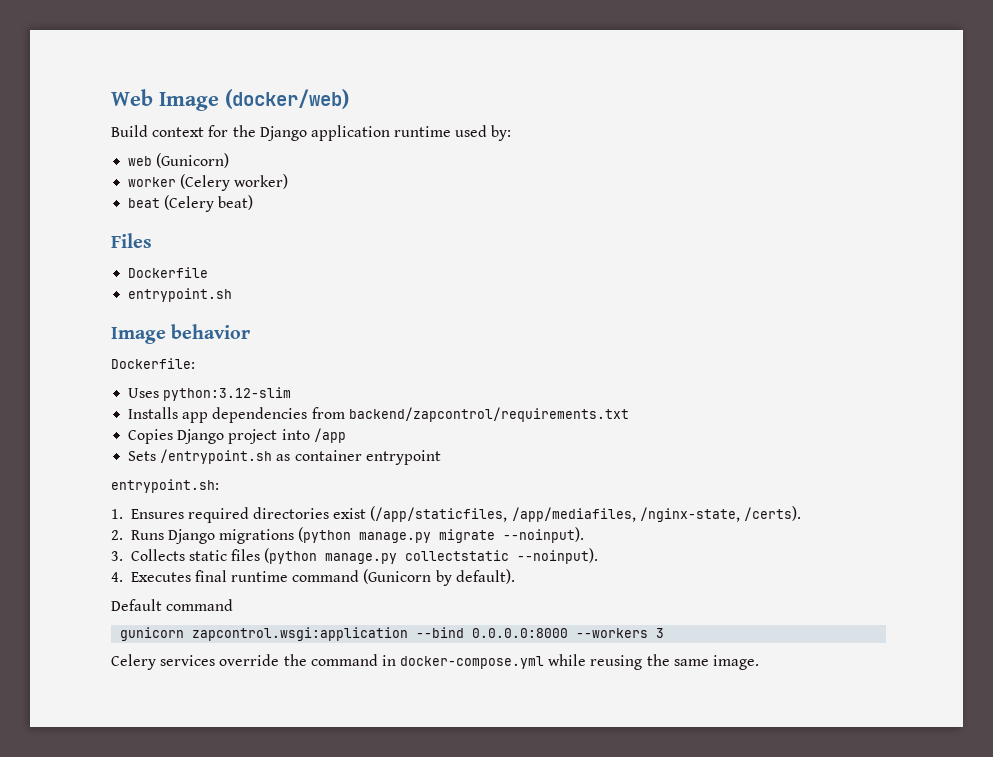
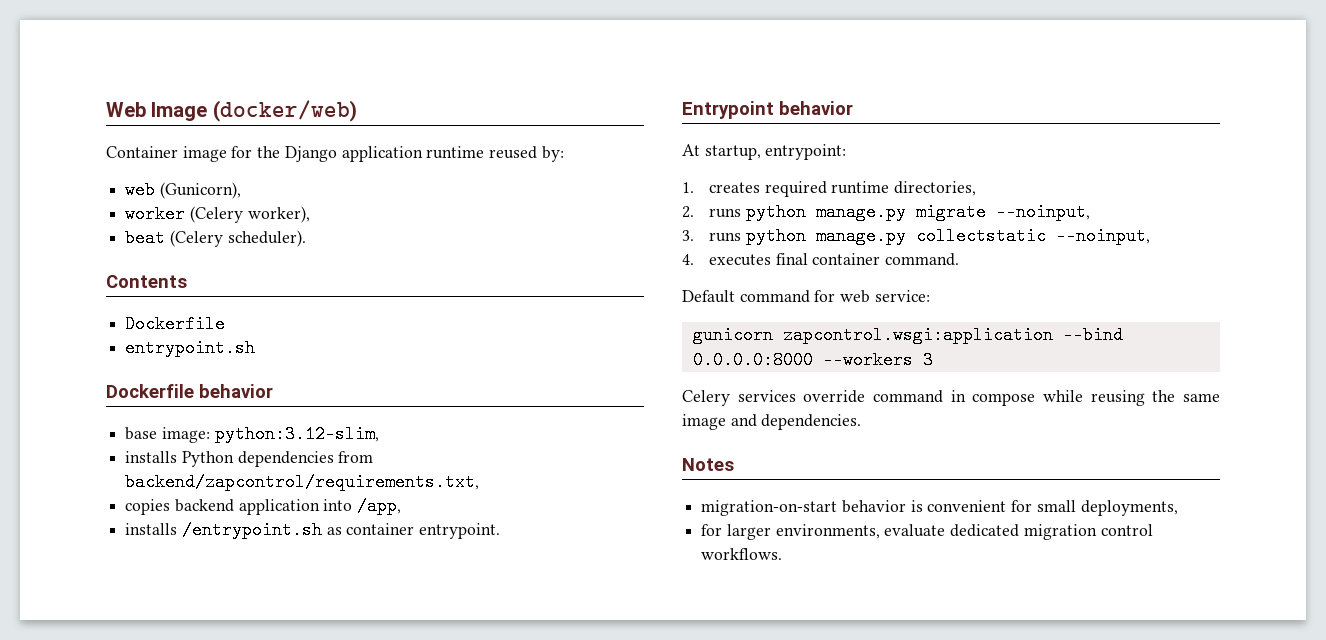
[111,125,205,137] Build context -> [106,146,227,162] Container image
[455,125,488,137] used -> [489,146,538,159] reused
[156,153,230,168] (Gunicorn) -> [159,182,241,199] (Gunicorn),
[234,174,289,189] worker) -> [247,206,310,223] worker),
[218,195,254,210] [111,233,152,248] beat) // Files -> [227,230,306,247] [106,275,187,288] scheduler). // Contents
[111,324,251,344] [111,358,195,369] [128,387,292,401] [128,407,629,423] [128,428,346,444] [128,449,441,465] [111,479,219,493] [111,506,802,523] [111,527,352,544] Image behavior // Dockerfile: // Uses python:3.12-slim // Installs app dependencies from backend/zapcontrol/requirements.txt // Copies Django project into /app // Sets /entrypoint.sh as container entrypoint // entrypoint.sh: // 1. Ensures required directories exist (/app/staticfiles, /app/mediafiles, /nginx-state, /certs). // 2. Runs Django migrations (python -> [106,384,273,398] [125,425,379,443] [125,451,374,467] [125,473,480,491] [125,497,402,515] [125,521,501,539] [682,101,853,119] [682,144,847,160] [682,181,977,197] [682,203,806,221] Dockerfile behavior // base image: python:3.12-slim, // installs Python dependencies from backend/zapcontrol/requirements.txt, // copies backend application into /app, // installs /entrypoint.sh as container entrypoint. // Entrypoint behavior // At startup, entrypoint: // 1. creates required runtime directories, // 2. runs python
[503,527,585,543] --noinput). -> [995,203,1090,221] --noinput,
[130,548,318,564] Collects static files (python -> [708,227,806,245] runs python
[517,548,599,564] --noinput). -> [1055,227,1150,245] --noinput,
[130,569,515,586] Executes final runtime command (Gunicorn by default). -> [708,253,960,266] executes final container command.
(234, 605) none -> [814,290,930,303] for web service:
[283,654,307,666] the -> (866, 396) none
[400,656,545,669] docker-compose.yml -> [972,393,1036,406] compose
[713,655,760,670] image. -> [682,414,862,430] [682,458,734,471] [701,500,1178,516] [701,524,1153,540] [701,548,783,560] image and dependencies. // Notes // migration-on-start behavior is convenient for small deployments, // for larger environments, evaluate dedicated migration control workflows.

